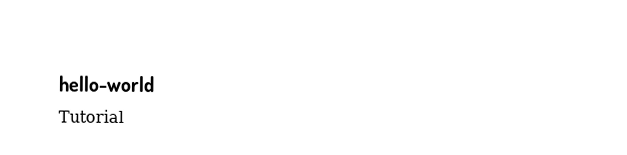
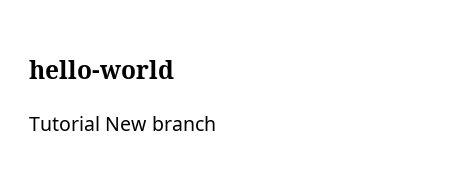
(124, 116) none -> [105,116,216,131] New branch

